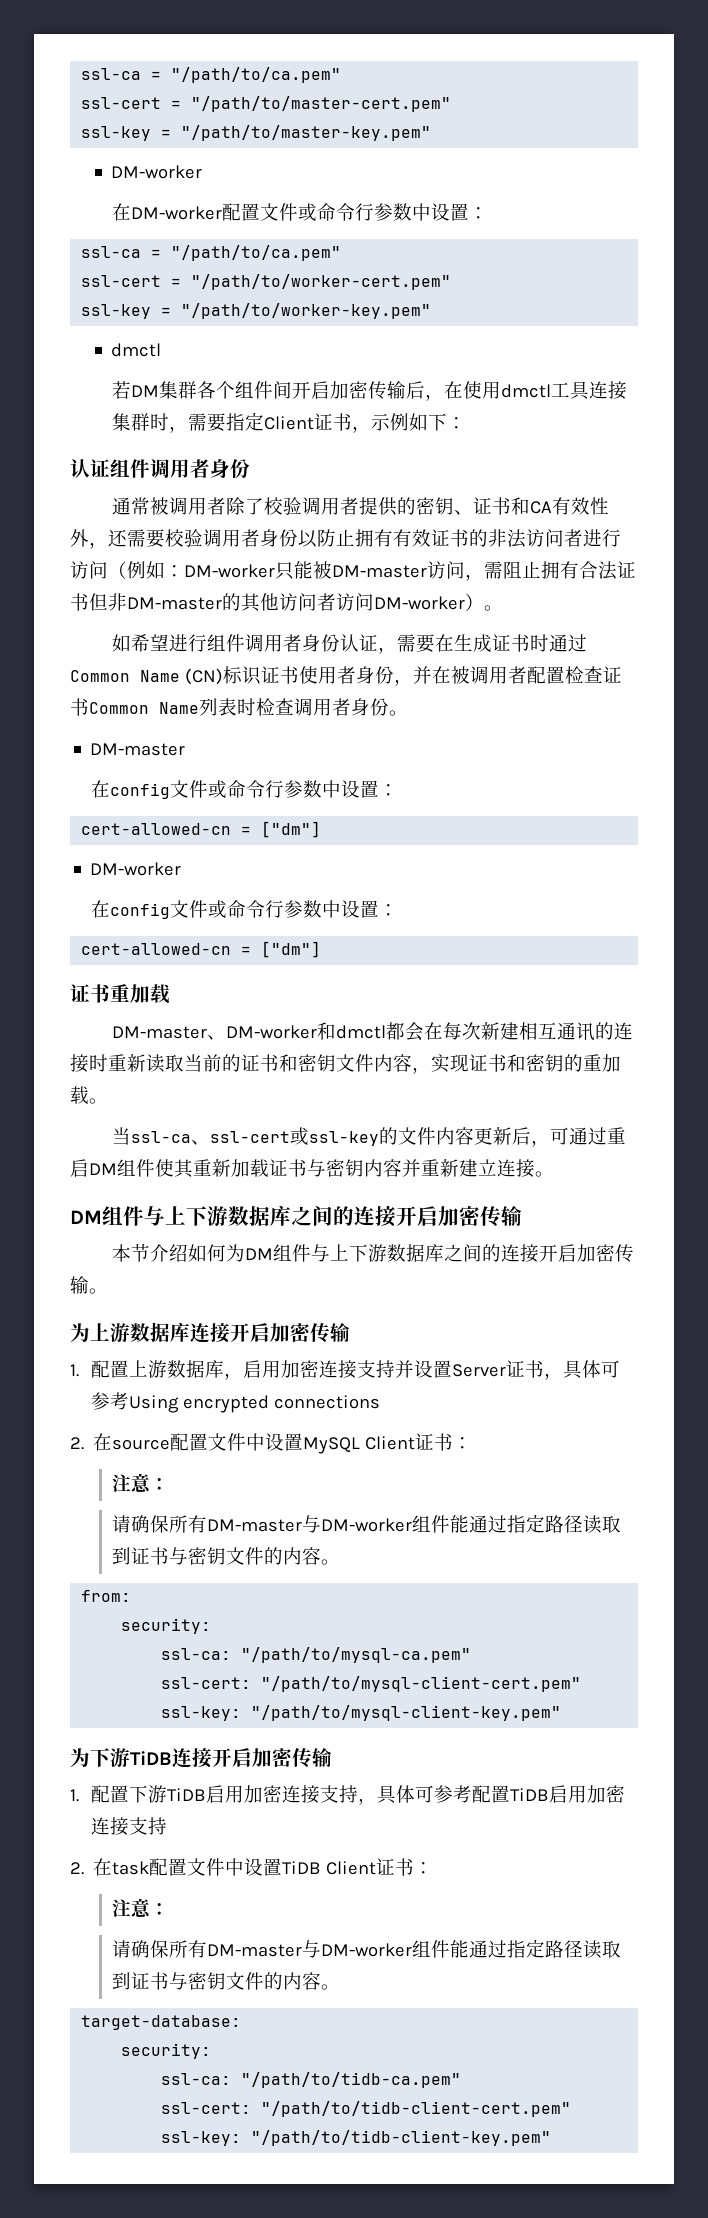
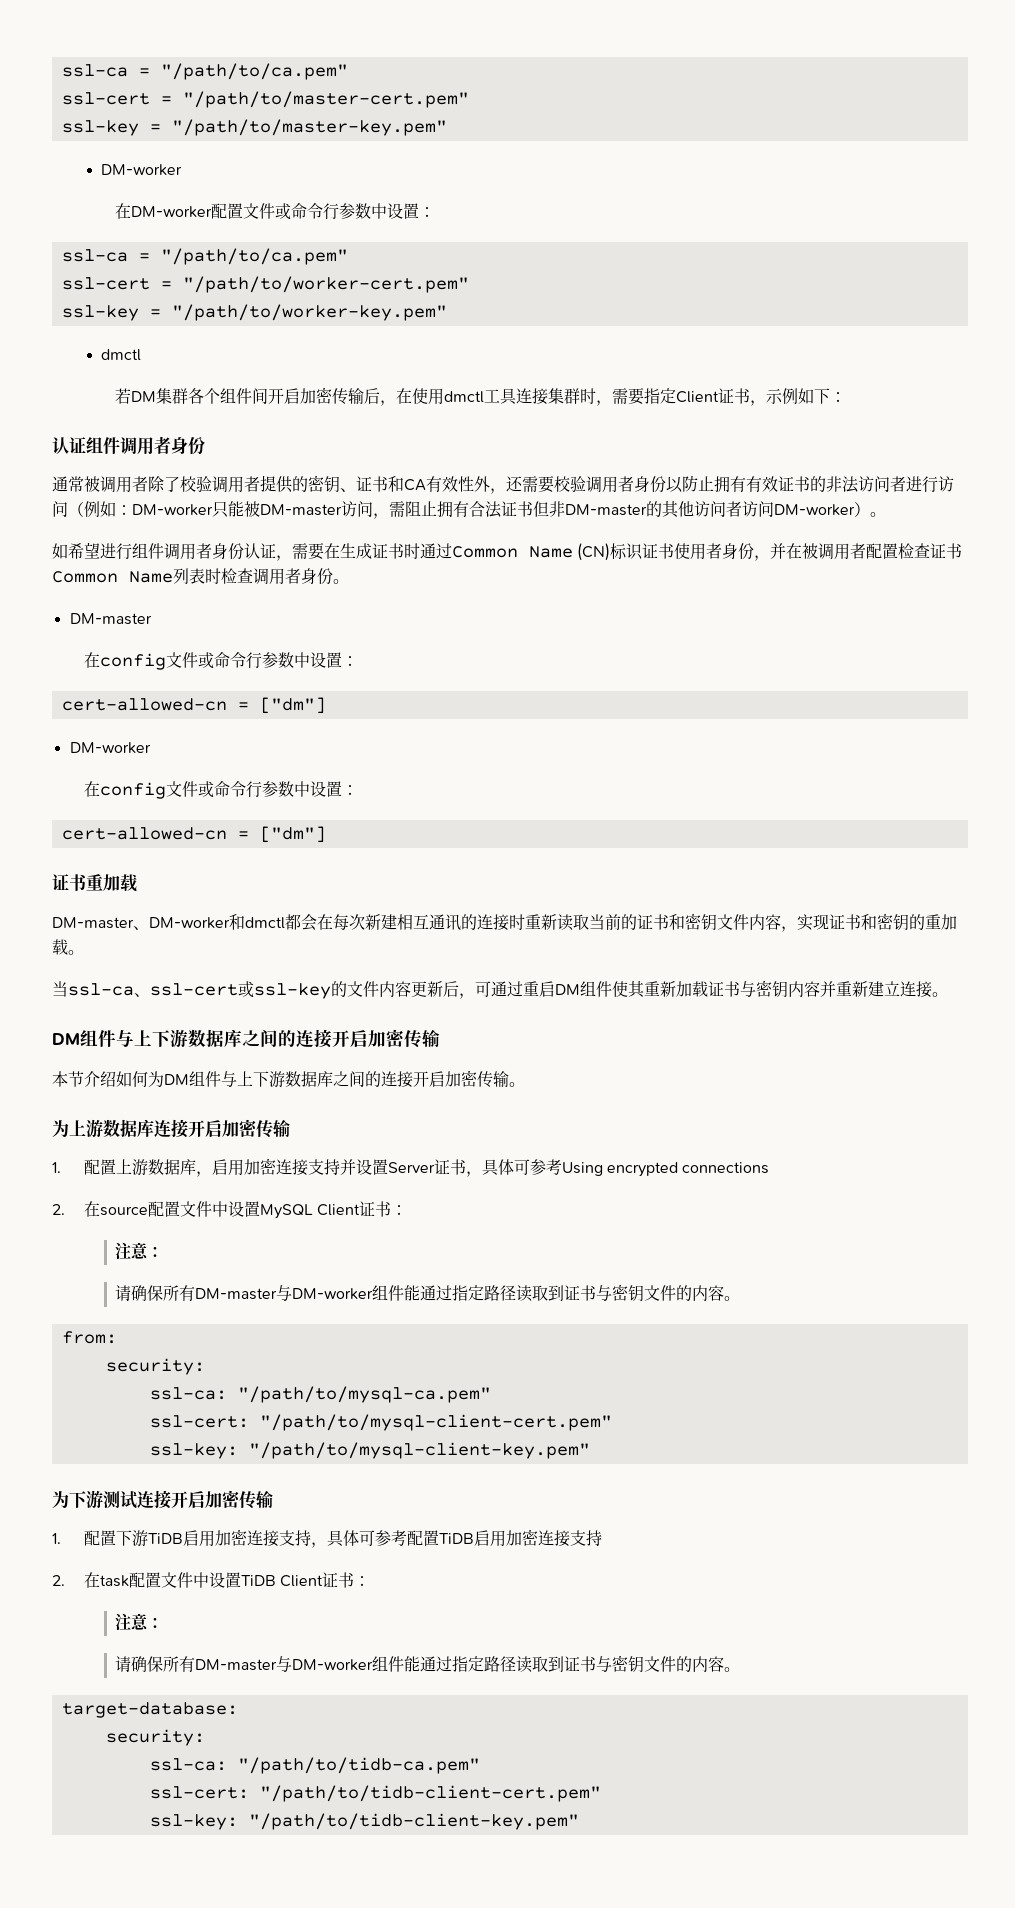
[130,1751,172,1765] TiDB -> [103,1491,137,1509] 测试

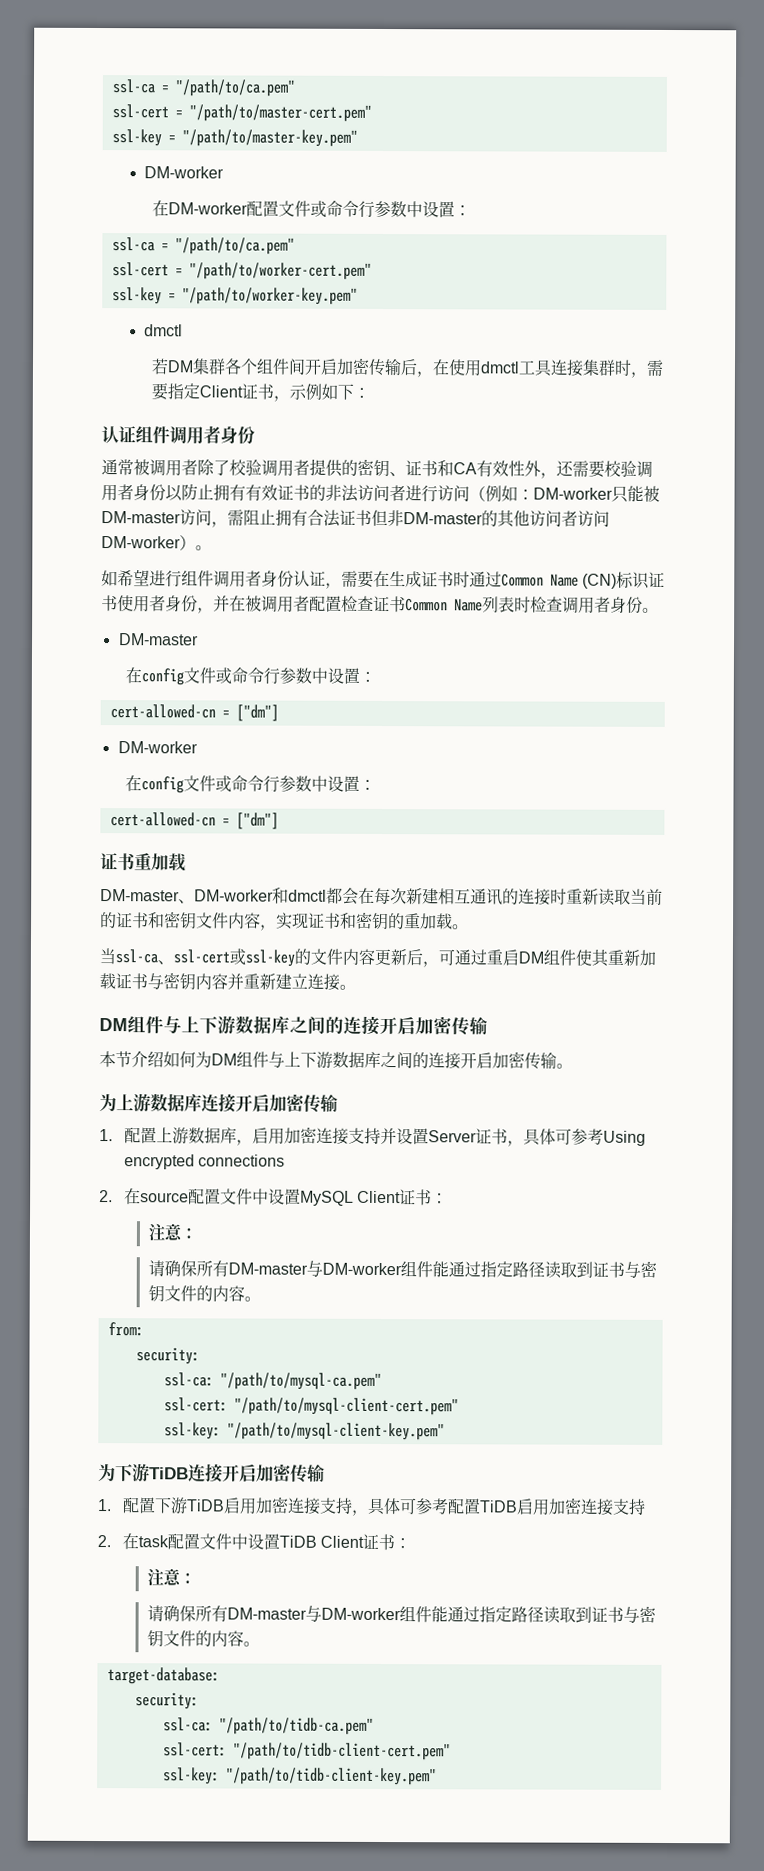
[103,1491,137,1509] 测试 -> [149,1467,189,1480] TiDB

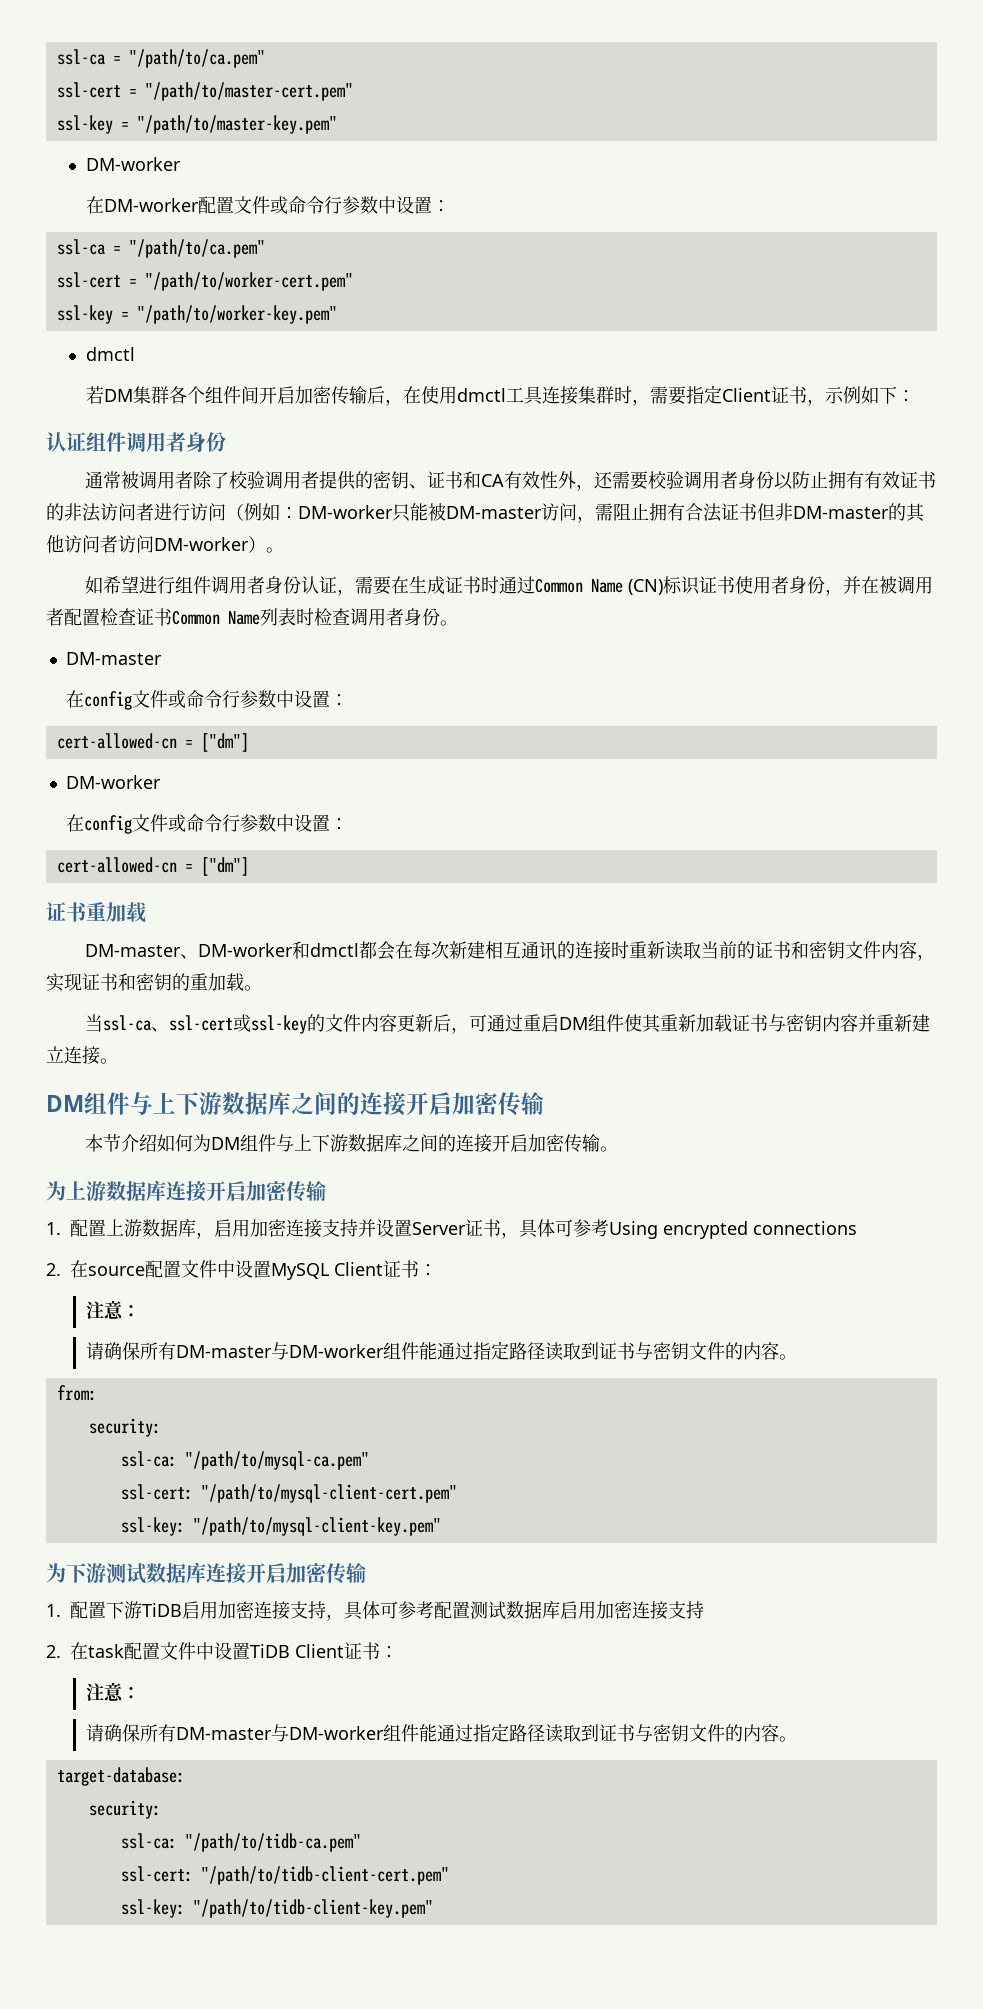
[149,1467,189,1480] TiDB -> [106,1562,206,1584] 测试数据库
[478,1500,518,1513] TiDB -> [470,1601,560,1620] 测试数据库

